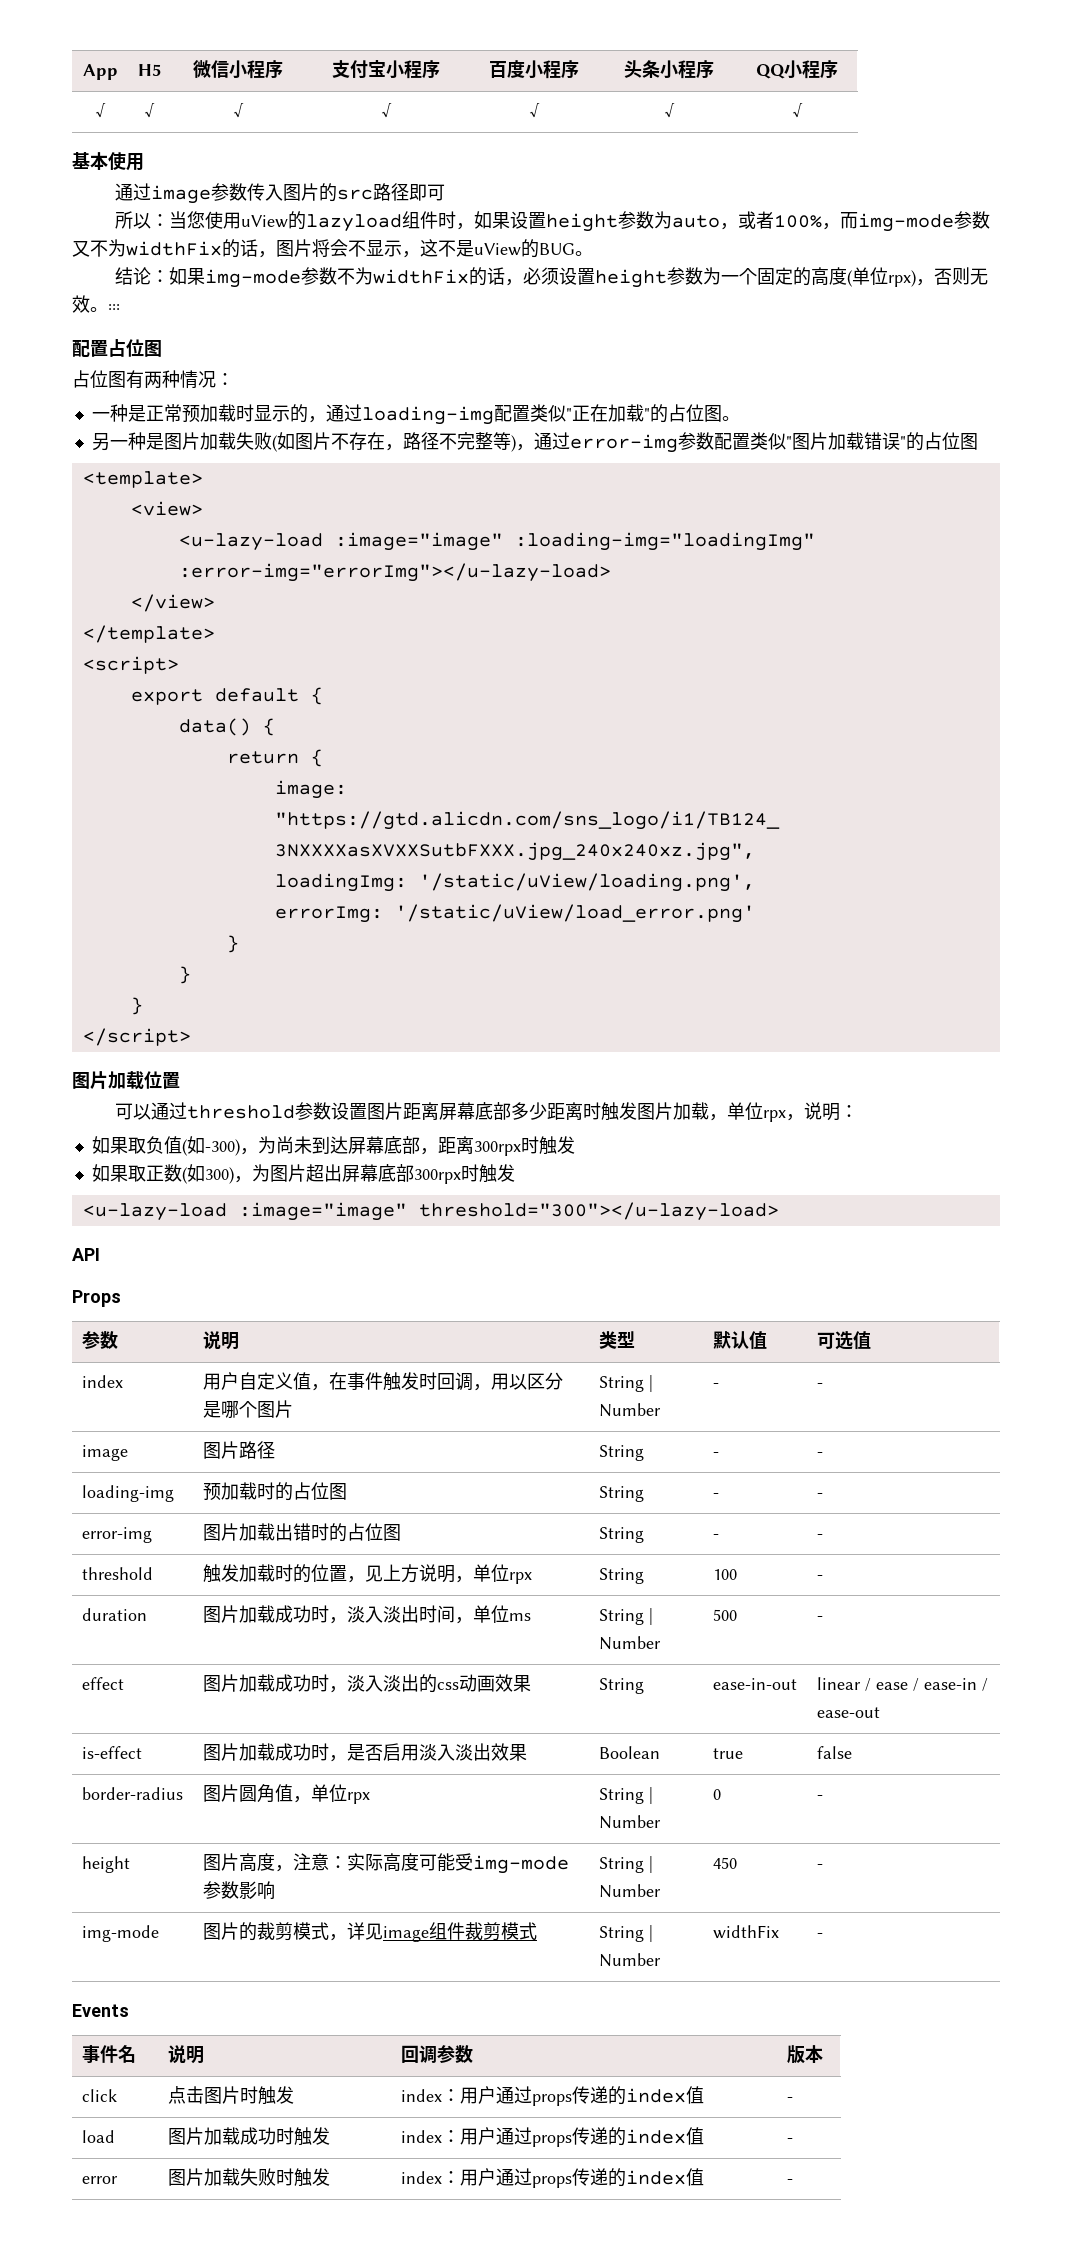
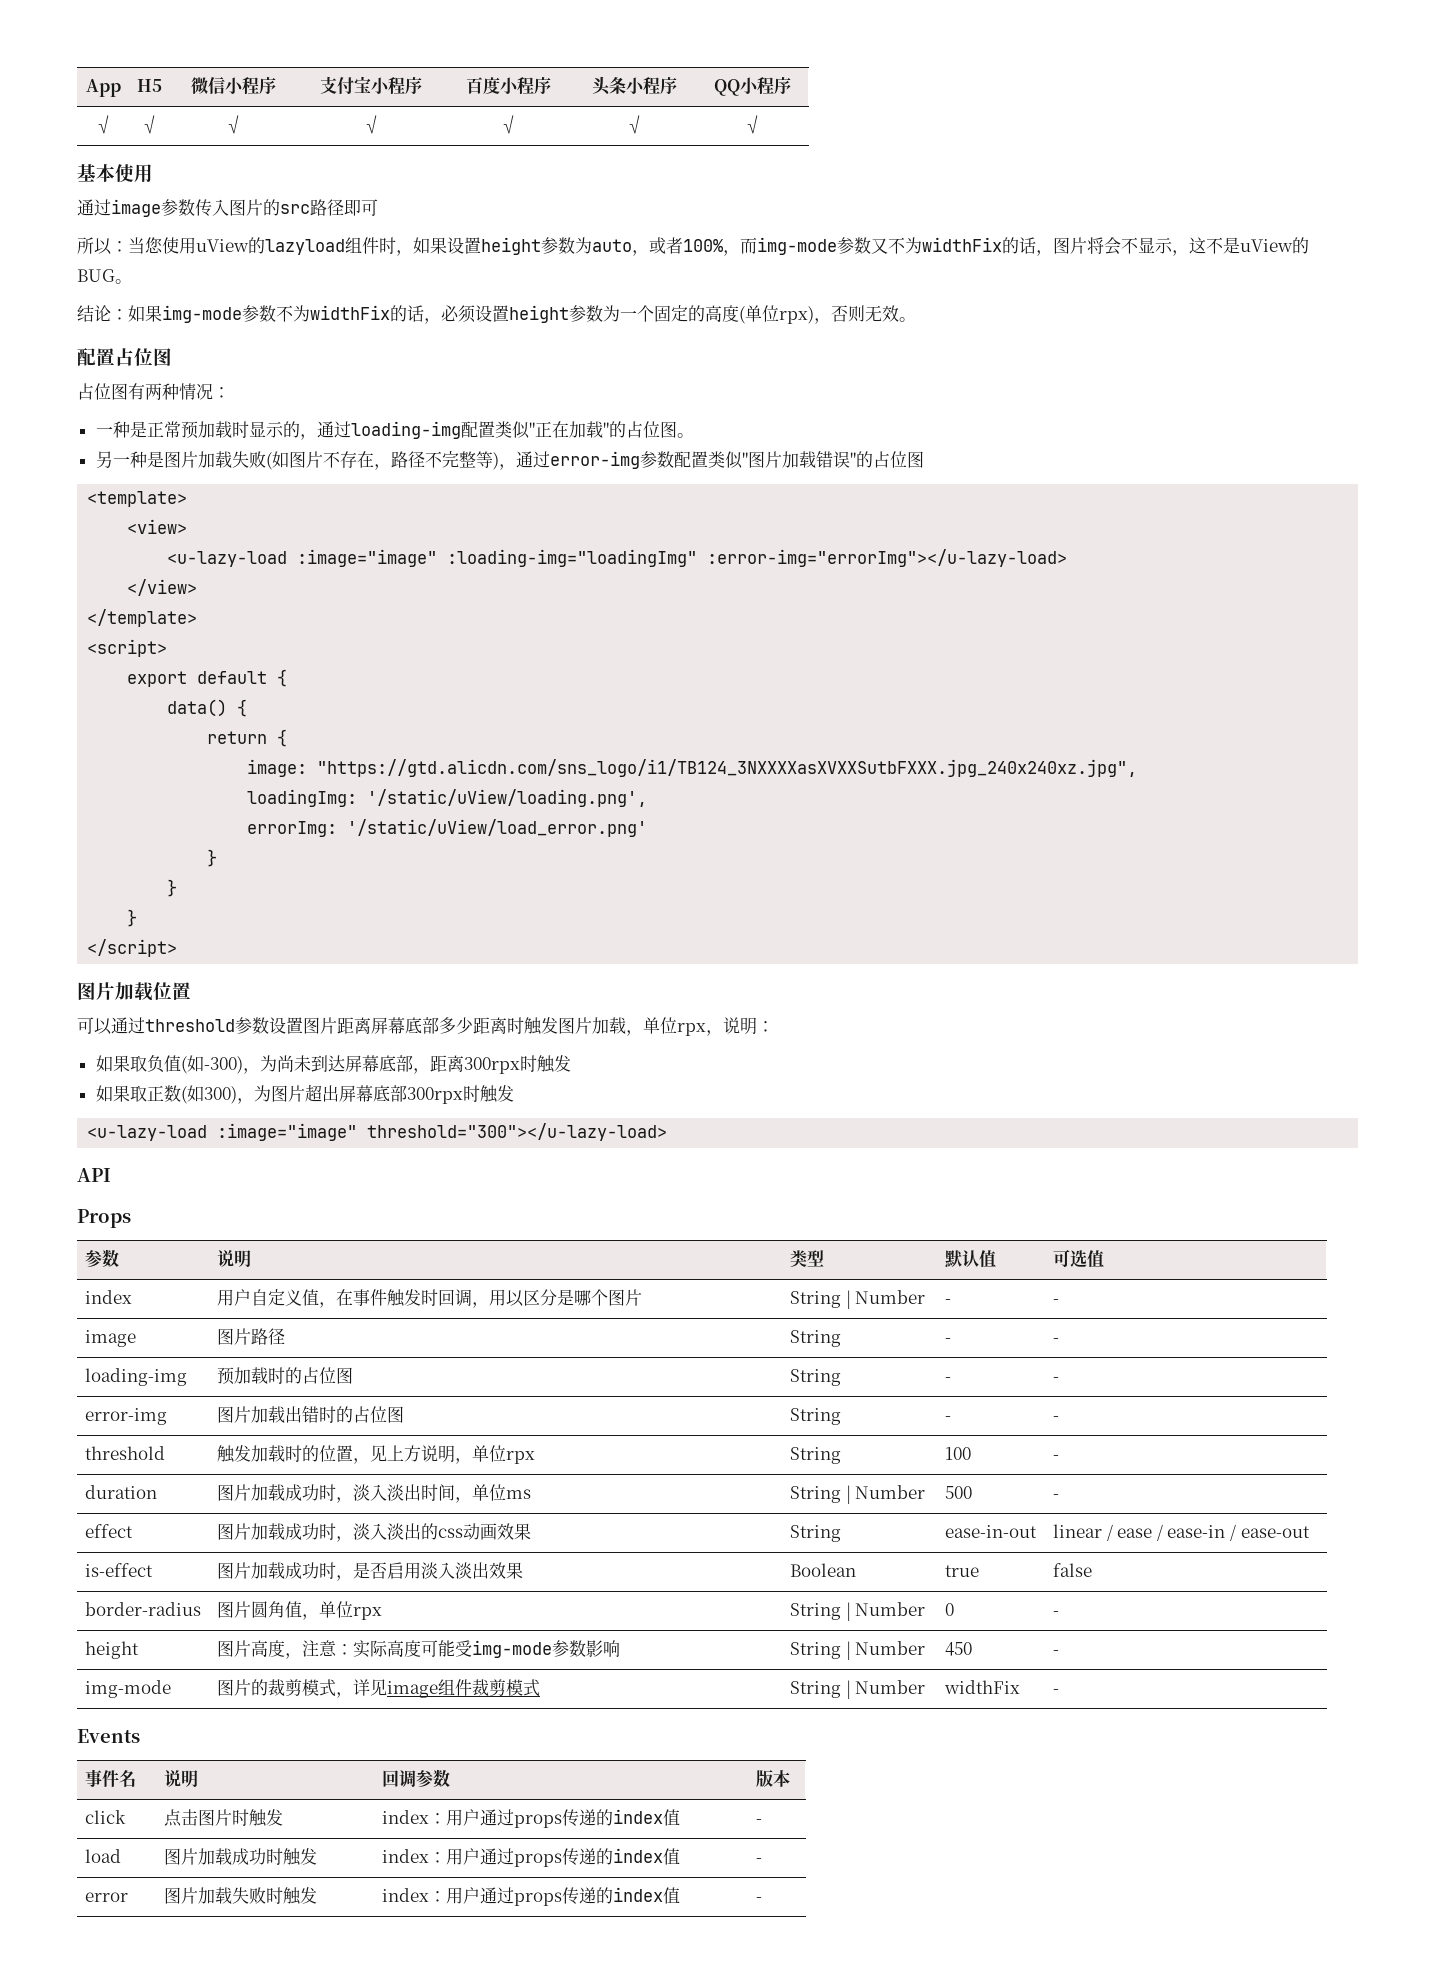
[108,303,120,311] ::: -> (916, 319) none

